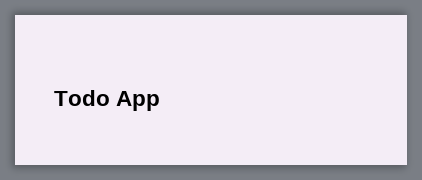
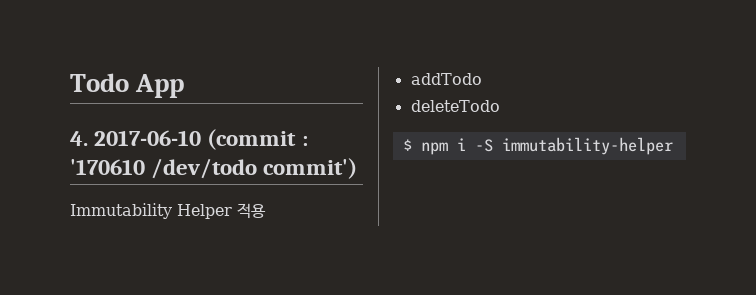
(161, 101) none -> [70,129,308,150] [70,158,358,179] [70,203,266,219] [410,73,482,85] [410,100,500,112] [402,137,673,155] // 4. 2017-06-10 (commit : '170610 /dev/todo commit') // Immutability Helper 적용 // addTodo // deleteTodo // $ npm i -S immutability-helper

